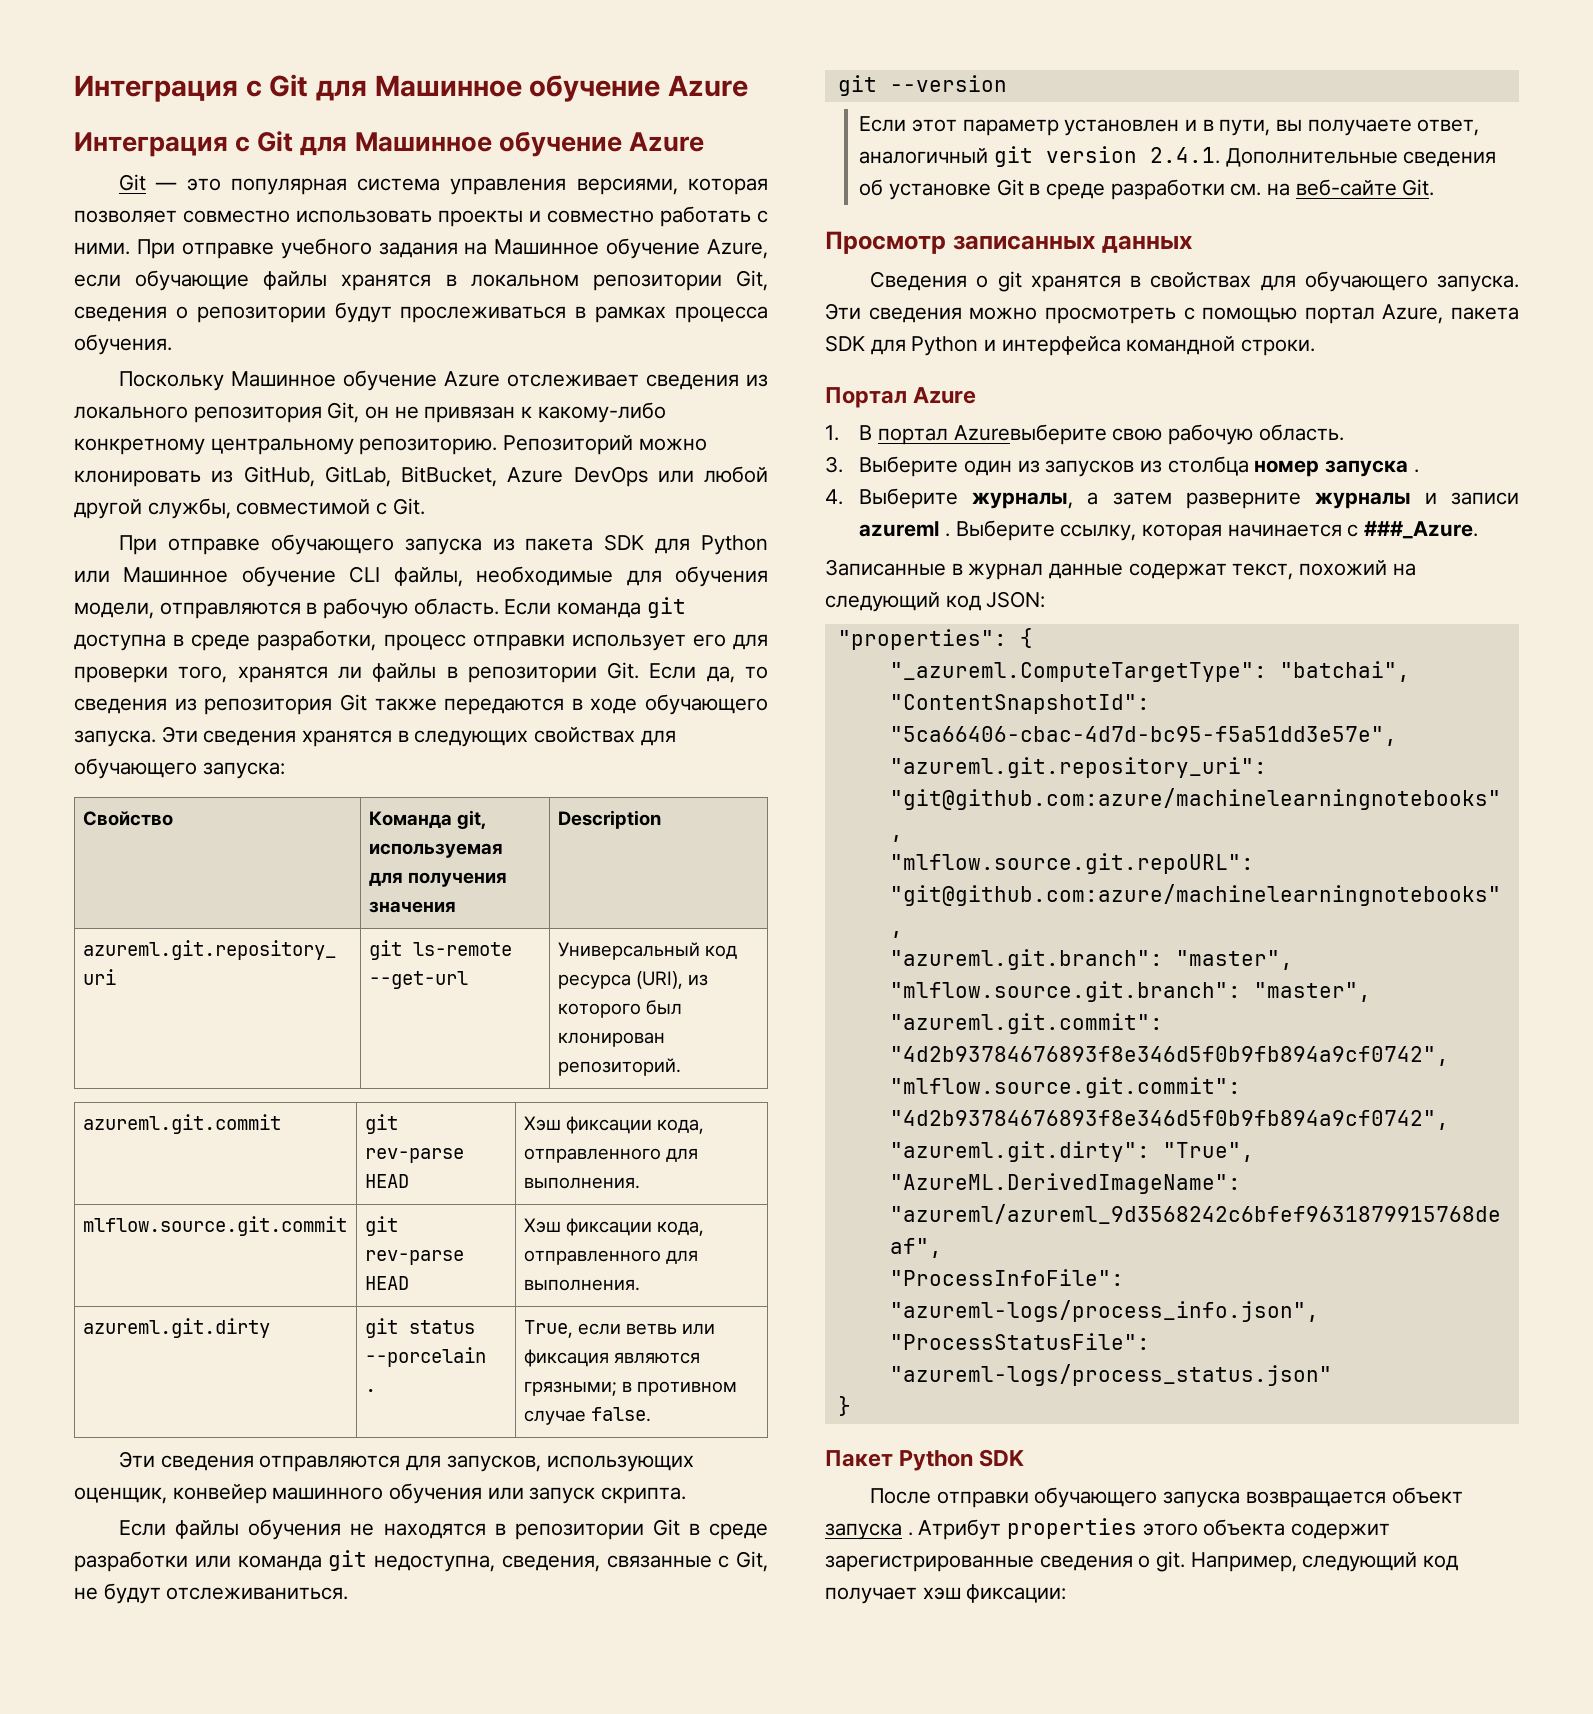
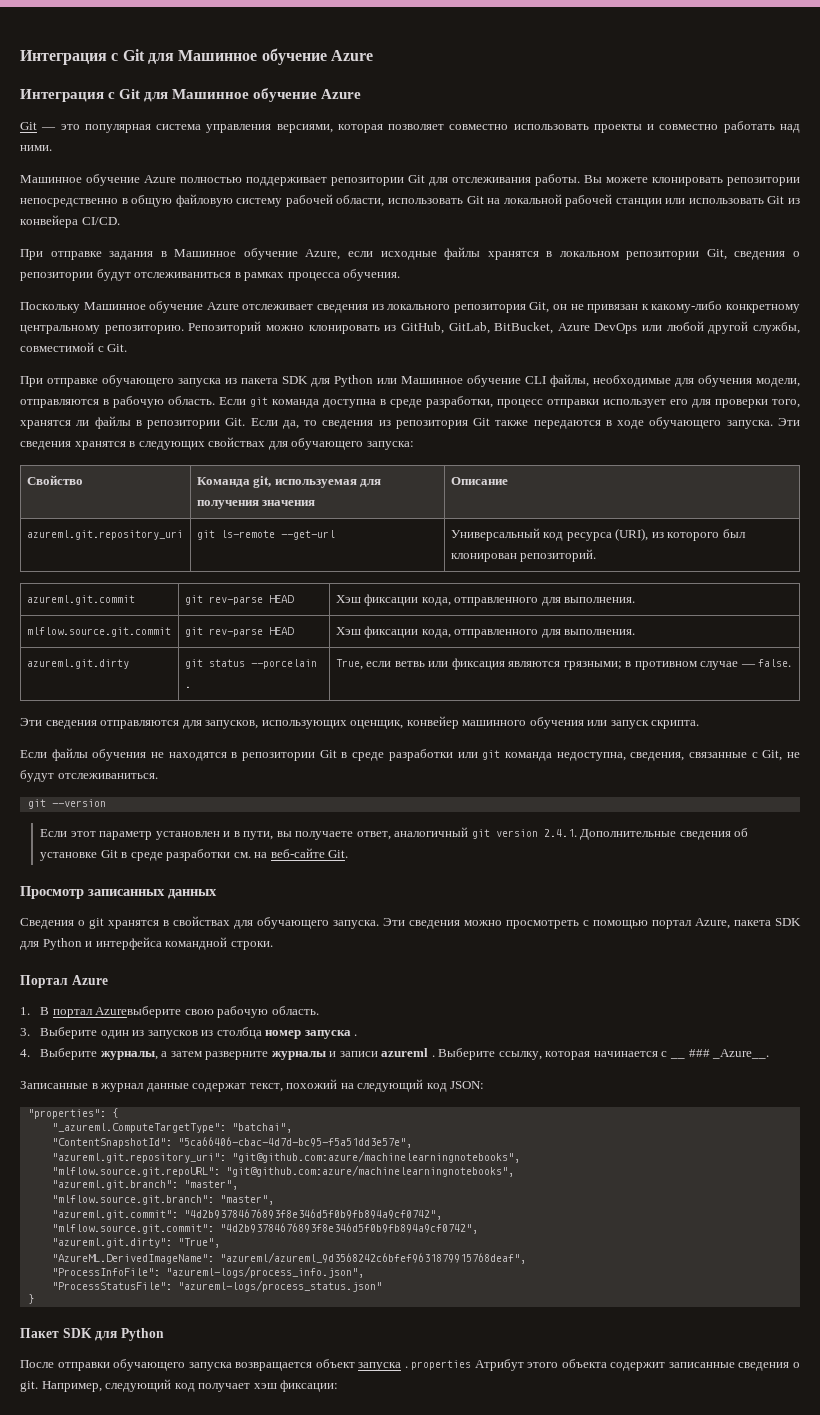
[757,210,768,223] с -> [779,124,800,133] над
[136,238,488,259] При отправке учебного задания на -> [20,174,800,186] [20,194,800,207] [20,215,120,228] [20,249,167,260] // Машинное обучение Azure полностью поддерживает репозитории Git для отслеживания работы. Вы можете клонировать репозитории непосредственно в общую файловую систему рабочей области, использовать Git на локальной рабочей станции или использовать Git из конвейера CI/CD. // При отправке задания в
[135,270,250,291] обучающие -> [380,251,437,260] исходные
[400,306,567,323] прослеживаться -> [134,272,232,278] отслеживаниться
[557,597,686,618] команда git -> [250,397,319,408] git команда
[557,810,661,829] Description -> [450,477,508,485] Описание
(586, 1417) none -> [740,664,756,667] —
[237,1550,368,1571] команда git -> [482,750,552,761] git команда
[1363,521,1478,539] ###_Azure. -> [669,1057,685,1059] [688,1049,770,1059] __ ### _Azure__.
[899,1449,1025,1471] Python SDK -> [62,1328,164,1341] SDK для Python
[918,1518,1138,1540] Атрибут properties -> [411,1359,524,1371] properties Атрибут
[825,1555,1034,1572] зарегистрированные -> [668,1362,735,1368] записанные

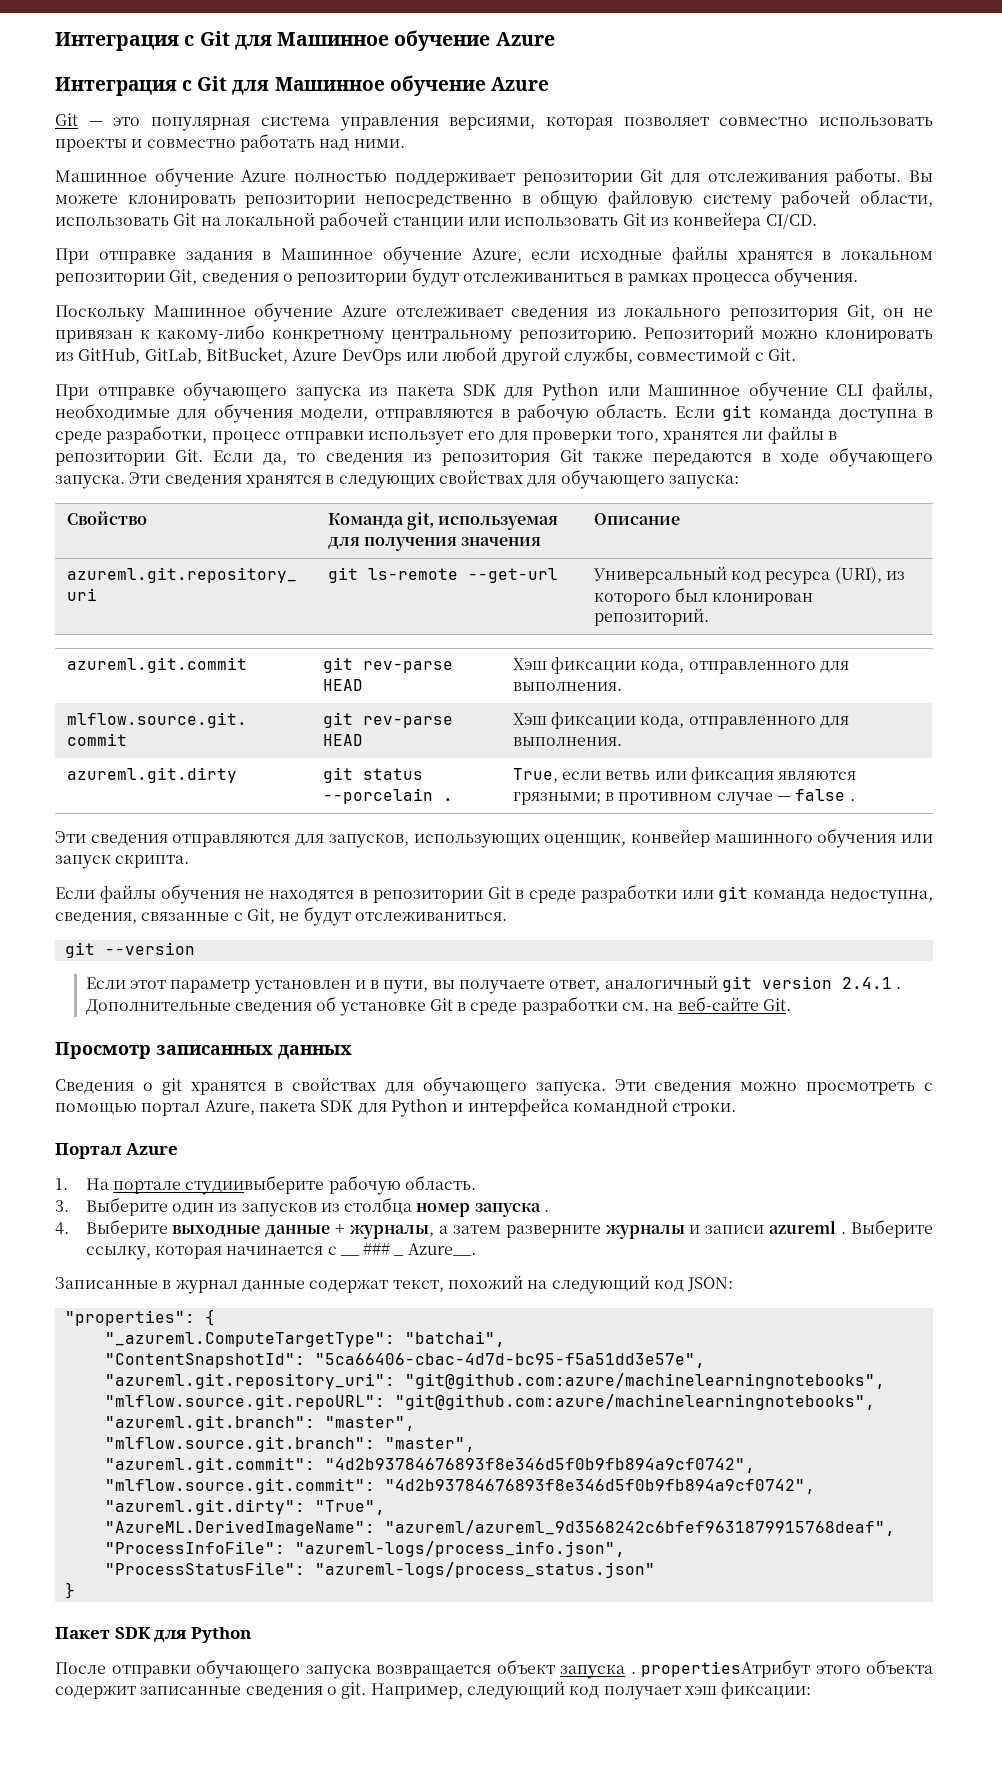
[758,659,792,667] false. -> [795,789,855,801] false .
[543,829,577,837] 2.4.1. -> [842,977,902,989] 2.4.1 .
[40,1006,214,1018] В портал Azureвыберите свою -> [85,1175,325,1195] На портале студиивыберите
(98, 1054) none -> [172,1224,346,1237] выходные данные +
[712,1049,770,1059] _Azure__. -> [393,1243,476,1256] _ Azure__.
[411,1359,524,1371] properties Атрибут -> [641,1659,810,1679] propertiesАтрибут

